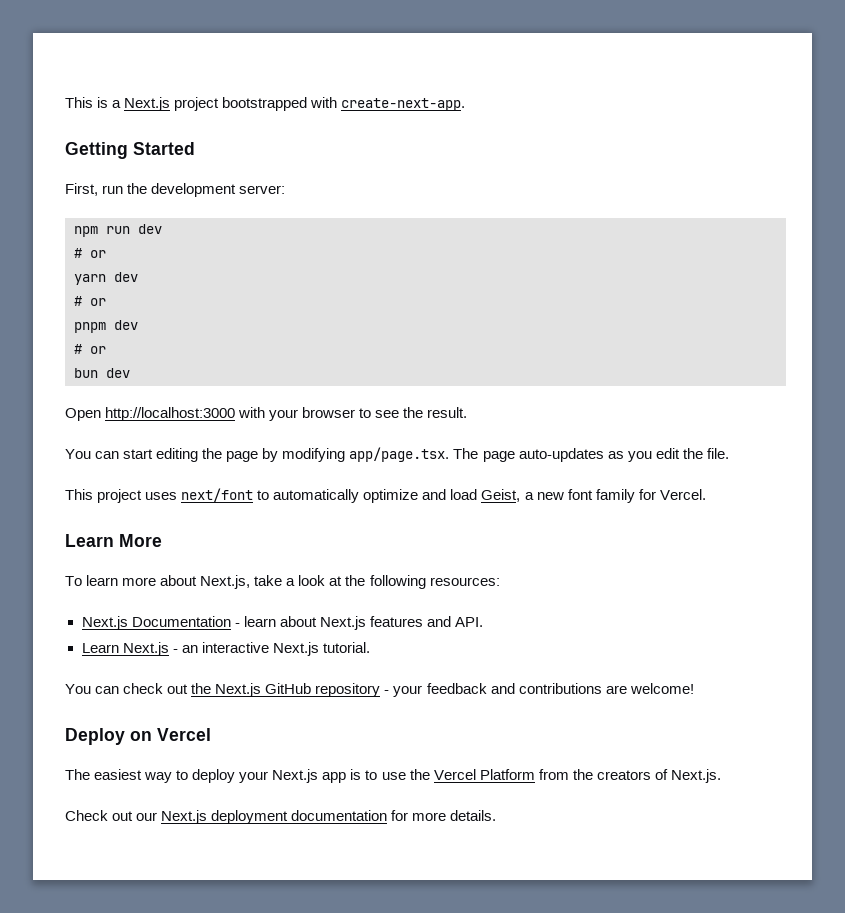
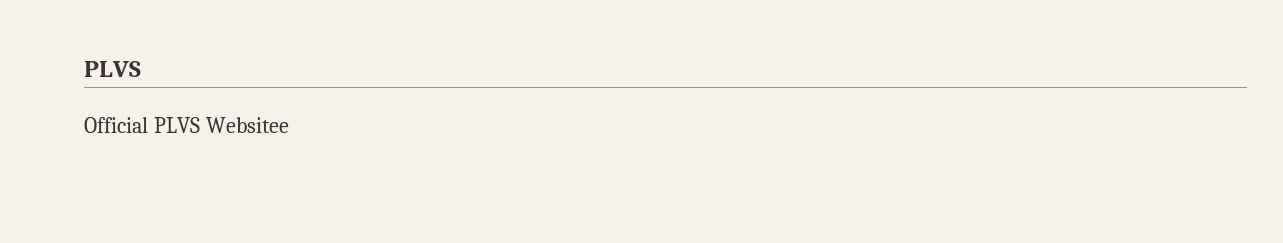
[65,97,466,111] [65,142,195,159] [65,183,286,197] [74,224,162,237] [74,248,106,258] [74,272,138,285] [74,296,106,306] [74,320,138,333] [74,344,106,354] [74,368,130,378] [65,407,468,421] [65,447,729,462] [65,488,706,503] [65,534,162,547] [65,575,500,589] [81,616,483,630] [81,642,370,656] [65,683,694,697] [65,728,211,745] [65,769,721,783] [65,810,497,824] This is a Next.js project bootstrapped with create-next-app. // Getting Started // First, run the development server: // npm run dev // # or // yarn dev // # or // pnpm dev // # or // bun dev // Open http://localhost:3000 with your browser to see the result. // You can start editing the page by modifying app/page.tsx. The page auto-updates as you edit the file. // This project uses next/font to automatically optimize and load Geist, a new font family for Vercel. // Learn More // To learn more about Next.js, take a look at the following resources: // Next.js Documentation - learn about Next.js features and API. // Learn Next.js - an interactive Next.js tutorial. // You can check out the Next.js GitHub repository - your feedback and contributions are welcome! // Deploy on Vercel // The easiest way to deploy your Next.js app is to use the Vercel Platform from the creators of Next.js. // Check out our Next.js deployment documentation for more details. -> [84,61,141,77] [84,117,289,133] PLVS // Official PLVS Websitee

